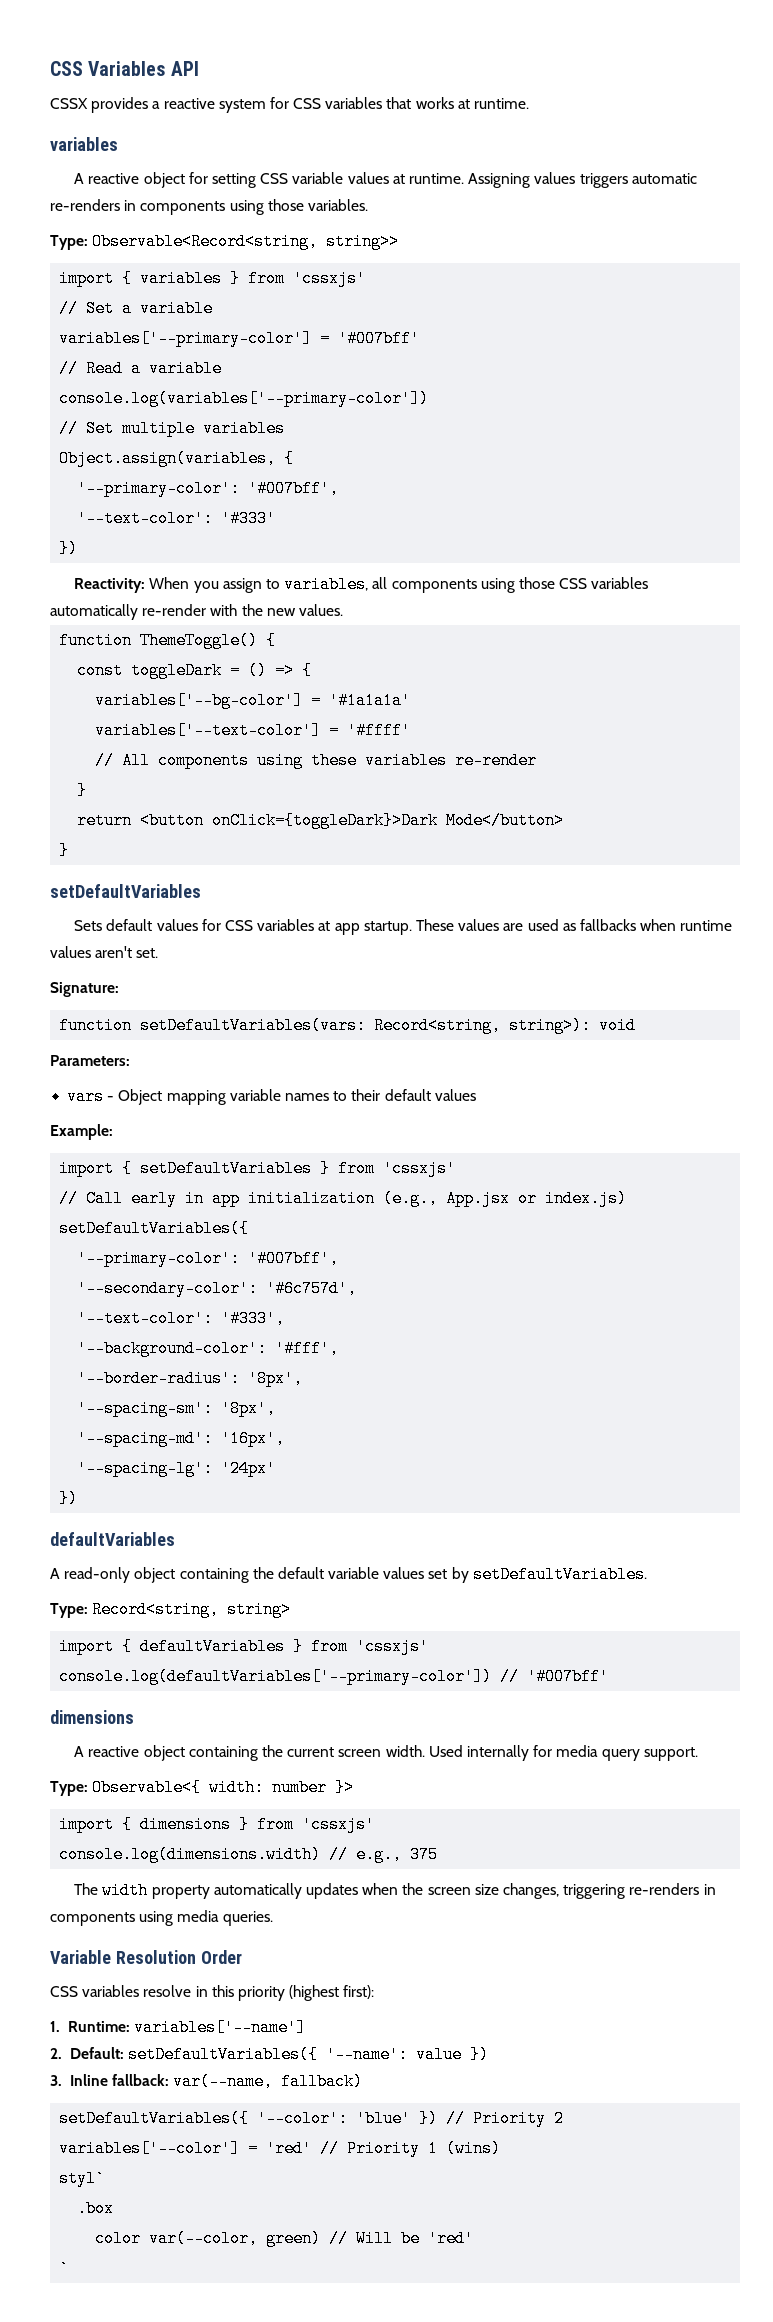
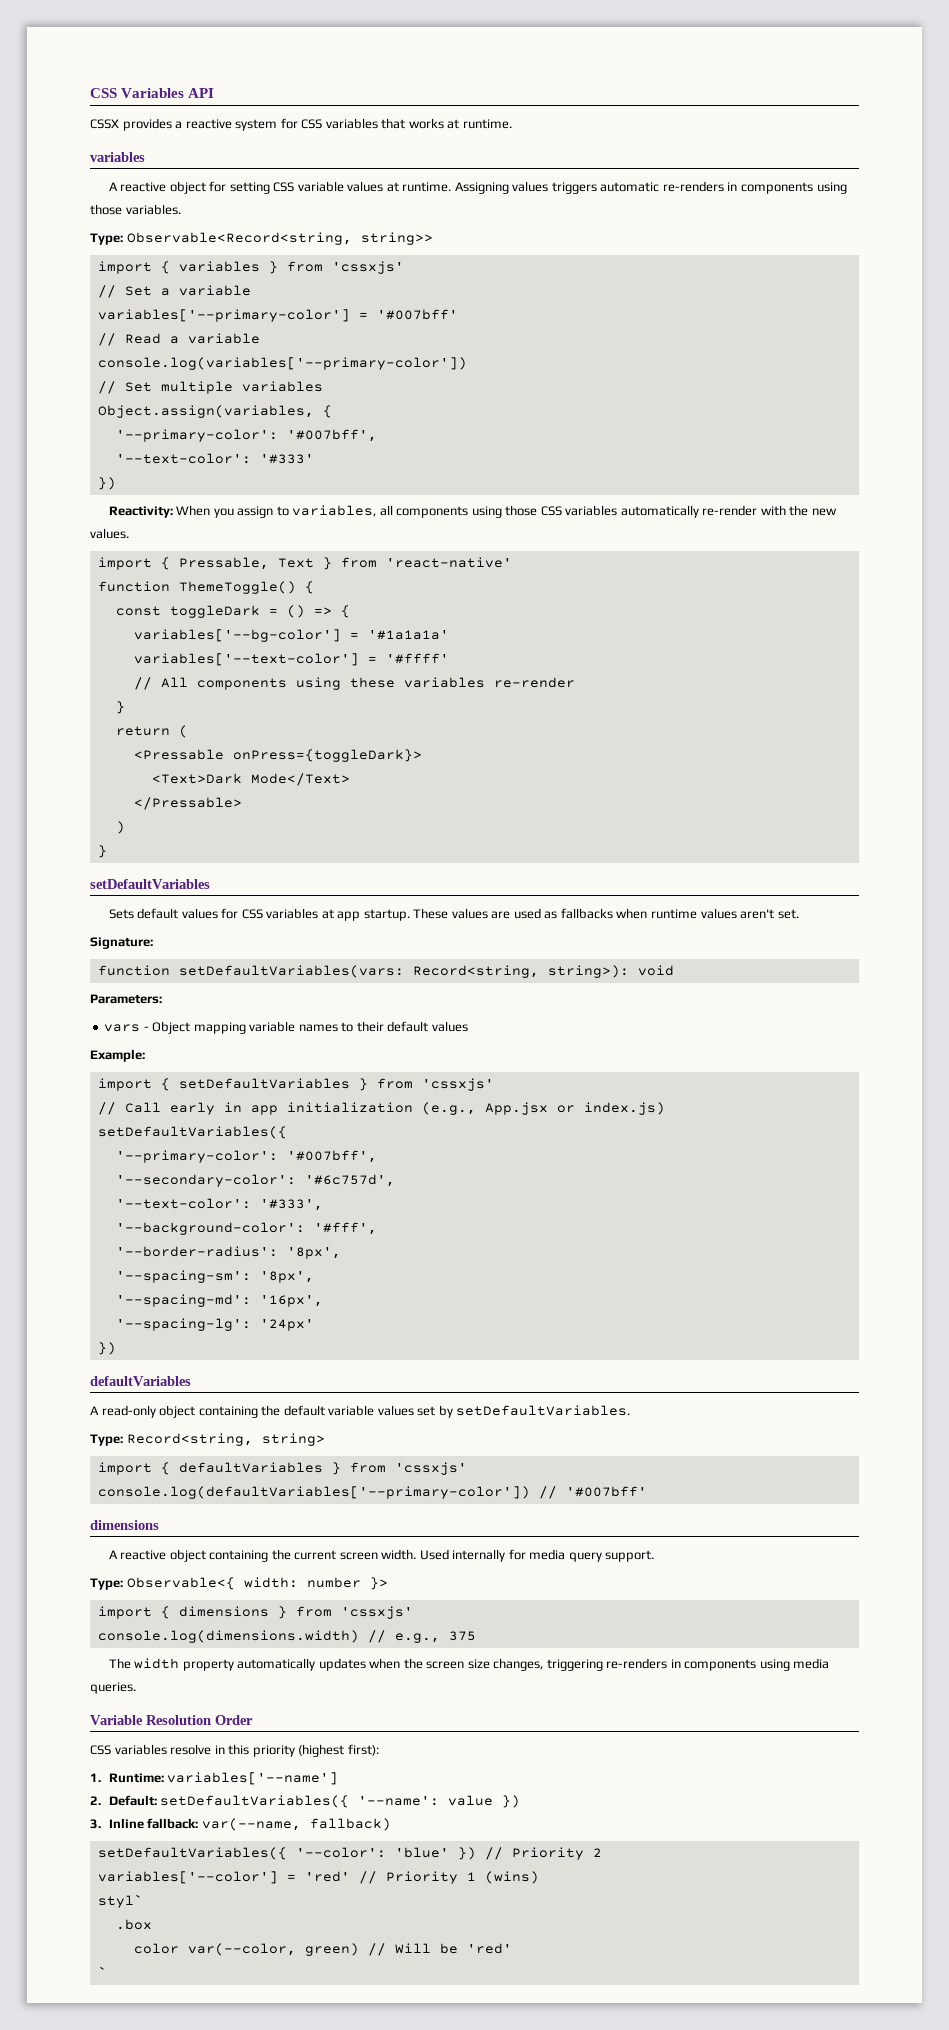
(343, 610) none -> [97,557,512,570] // import { Pressable, Text } from 'react-native'
[140,812,565,829] <button onClick={toggleDark}>Dark Mode</button> -> [178,725,188,738] [133,749,422,762] [151,773,350,786] [133,797,242,810] [115,821,125,834] ( // <Pressable onPress={toggleDark}> // <Text>Dark Mode</Text> // </Pressable> // )

